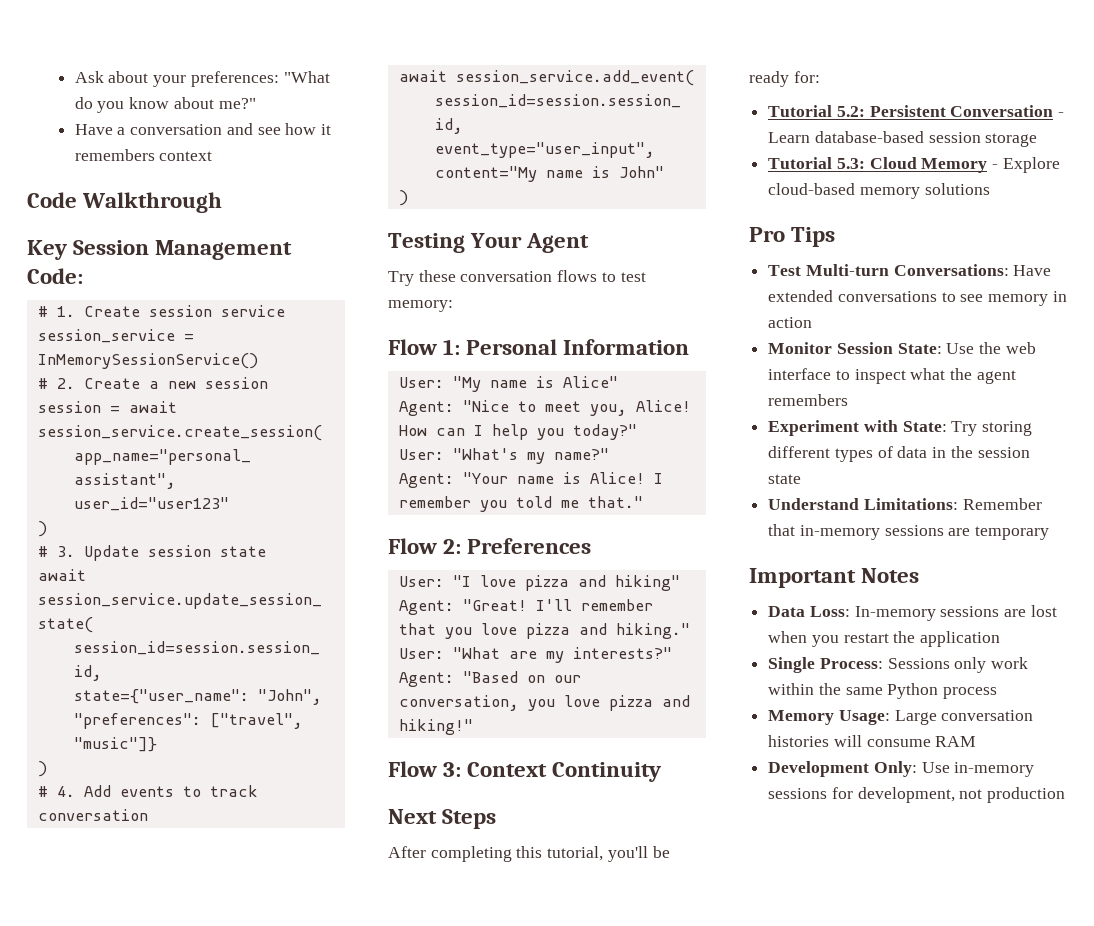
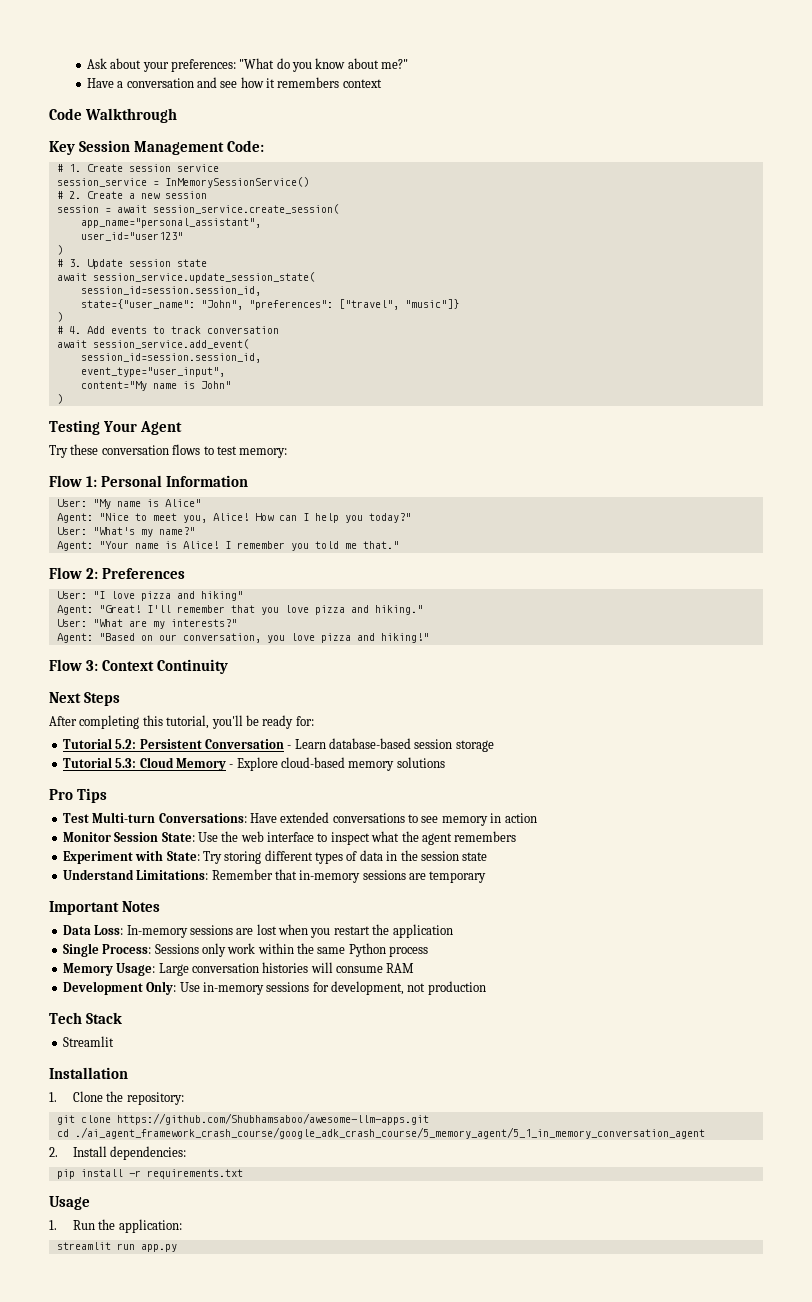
(1066, 795) none -> [49,1012,122,1024] [62,1036,114,1047] [49,1067,128,1079] [49,1091,184,1105] [56,1113,429,1125] [56,1127,705,1139] [49,1146,187,1160] [56,1169,243,1179] [49,1196,90,1210] [49,1219,182,1233] [56,1242,177,1252] // Tech Stack // Streamlit // Installation // 1. Clone the repository: // git clone https://github.com/Shubhamsaboo/awesome-llm-apps.git // cd ./ai_agent_framework_crash_course/google_adk_crash_course/5_memory_agent/5_1_in_memory_conversation_agent // 2. Install dependencies: // pip install -r requirements.txt // Usage // 1. Run the application: // streamlit run app.py

